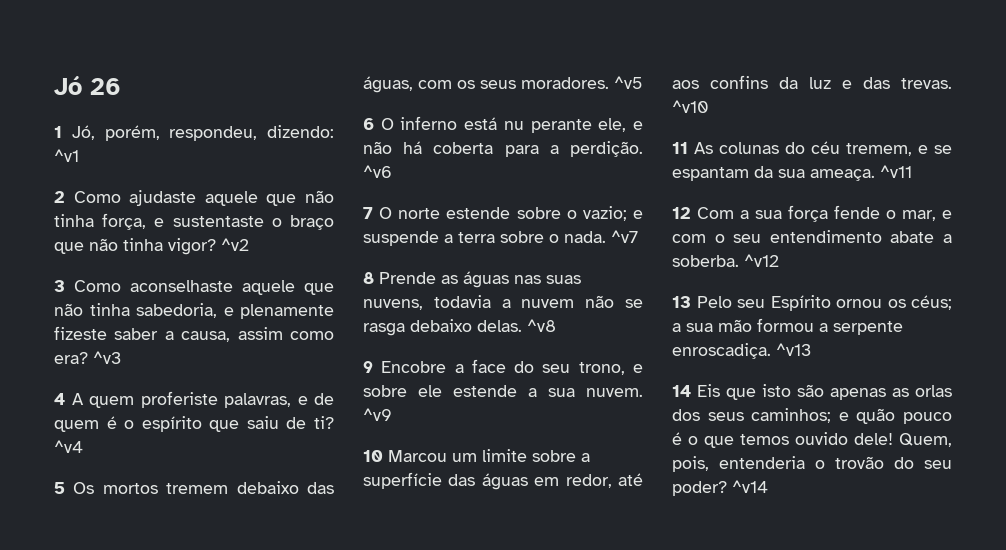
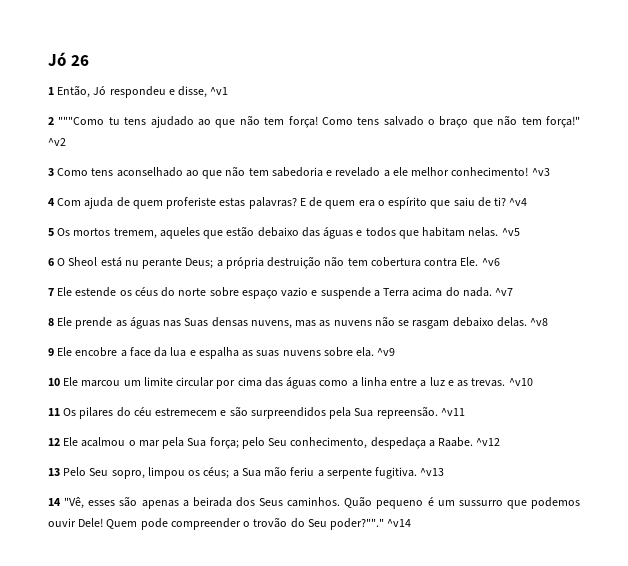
[71,125,334,141] [54,149,79,162] [54,190,334,206] [54,213,264,230] Jó, porém, respondeu, dizendo: ^v1 // 2 Como ajudaste aquele que não tinha força, e sustentaste -> [57,85,229,98] [48,115,424,128] Então, Jó respondeu e disse, ^v1 // 2 """Como tu tens ajudado ao que não tem força! Como tens salvado
[123,238,216,255] tinha vigor? -> [521,116,581,128] tem força!"
[130,280,334,295] [54,303,334,319] [54,326,334,342] [54,351,121,364] [54,391,334,408] [54,416,117,432] aconselhaste aquele que não tinha sabedoria, e plenamente fizeste saber a causa, assim como era? ^v3 // 4 A quem proferiste palavras, e de quem é -> [91,166,550,179] [48,197,375,209] tens aconselhado ao que não tem sabedoria e revelado a ele melhor conhecimento! ^v3 // 4 Com ajuda de quem proferiste estas palavras? E de quem era
[166,481,334,494] [363,76,609,93] tremem debaixo das águas, com os seus moradores. -> [113,226,499,239] tremem, aqueles que estão debaixo das águas e todos que habitam nelas.
[400,116,458,130] inferno -> [68,257,98,266] Sheol
[598,118,643,132] [363,141,643,157] [363,165,392,178] [363,206,643,221] [363,231,559,246] ele, e não há coberta para a perdição. ^v6 // 7 O norte estende sobre o vazio; e suspende a terra sobre o -> [185,256,500,269] [48,287,460,299] Deus; a própria destruição não tem cobertura contra Ele. ^v6 // 7 Ele estende os céus do norte sobre espaço vazio e suspende a Terra acima do
[379,272,436,284] Prende -> [57,317,113,329] Ele prende
[546,275,581,284] [363,295,575,310] suas nuvens, todavia a nuvem -> [184,317,372,329] Suas densas nuvens, mas as nuvens
[363,323,405,336] rasga -> [412,320,450,329] rasgam
[381,359,643,375] [363,385,643,397] [363,408,392,421] [363,449,590,462] [363,472,643,490] [672,75,798,89] Encobre a face do seu trono, e sobre ele estende a sua nuvem. ^v9 // 10 Marcou um limite sobre a superfície das águas em redor, até aos confins da -> [57,347,396,359] [48,377,427,389] Ele encobre a face da lua e espalha as suas nuvens sobre ela. ^v9 // 10 Ele marcou um limite circular por cima das águas como a linha entre a
[863,77,890,89] das -> [457,380,469,387] as
[694,141,952,156] [672,165,912,181] [672,205,952,222] [672,230,952,243] [672,254,779,267] [672,295,952,311] [672,318,814,332] As colunas do céu tremem, e se espantam da sua ameaça. ^v11 // 12 Com a sua força fende o mar, e com o seu entendimento abate a soberba. ^v12 // 13 Pelo seu Espírito ornou os céus; a sua mão formou -> [63,406,465,419] [48,437,501,449] [48,466,315,479] Os pilares do céu estremecem e são surpreendidos pela Sua repreensão. ^v11 // 12 Ele acalmou o mar pela Sua força; pelo Seu conhecimento, despedaça a Raabe. ^v12 // 13 Pelo Seu sopro, limpou os céus; a Sua mão feriu
[672,343,771,359] enroscadiça. -> [375,467,418,479] fugitiva.
[697,384,952,400] [672,408,952,424] [672,432,952,448] [672,456,805,472] Eis que isto são apenas as orlas dos seus caminhos; e quão pouco é o que temos ouvido dele! Quem, pois, entenderia -> [64,496,580,509] [48,518,241,530] "Vê, esses são apenas a beirada dos Seus caminhos. Quão pequeno é um sussurro que podemos ouvir Dele! Quem pode compreender
[924,460,952,469] [672,481,727,496] seu poder? -> [307,518,385,530] Seu poder?""."

